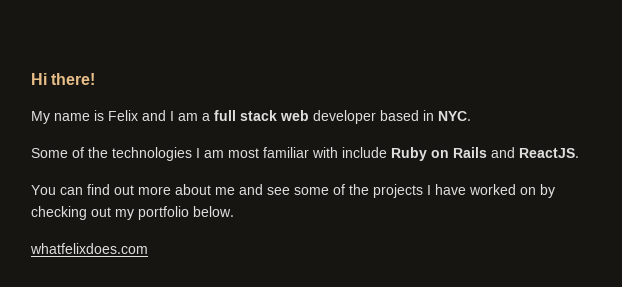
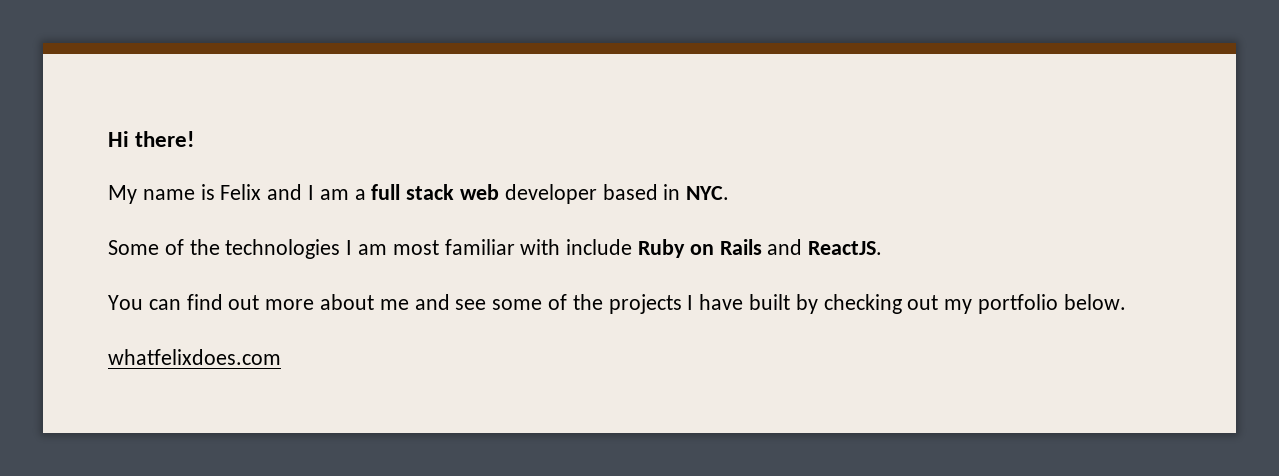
[469,184,536,195] worked on -> [749,294,791,310] built

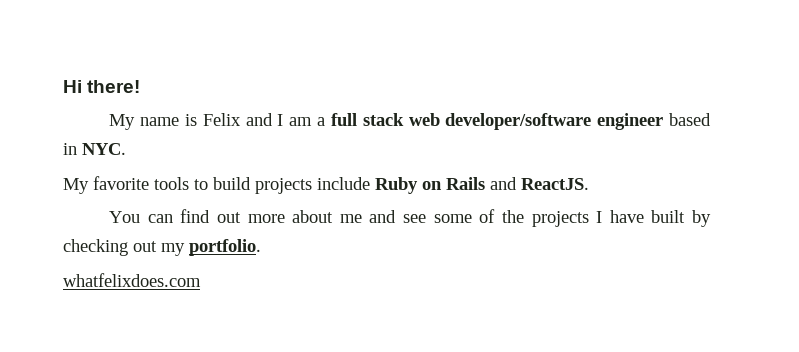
[504,184,597,204] developer -> [445,113,664,130] developer/software engineer
[108,239,561,259] Some of the technologies I am most familiar with -> [63,176,312,194] My favorite tools to build projects
[978,294,1126,314] portfolio below. -> [189,239,261,256] portfolio.

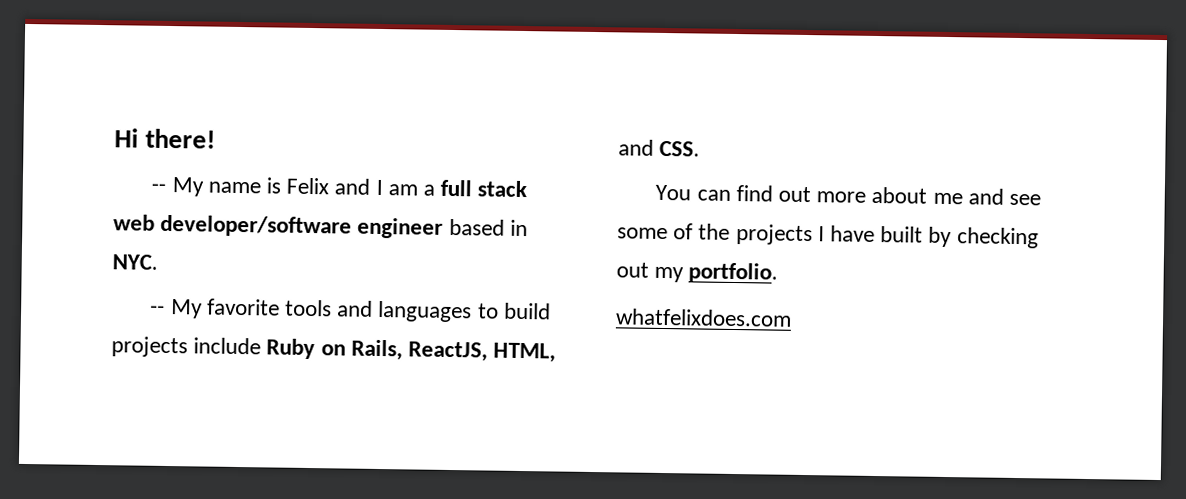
(141, 86) none -> [151,183,167,192] --
(126, 149) none -> [150,305,166,314] --
(189, 183) none -> [337,300,473,323] and languages
[446,177,589,190] Rails and ReactJS. -> [350,339,557,363] [618,139,701,157] Rails, ReactJS, HTML, and CSS.

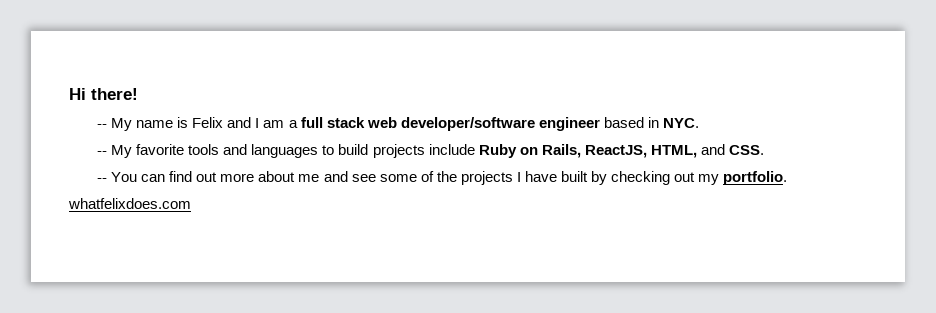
(701, 148) none -> [97,178,108,182] --

